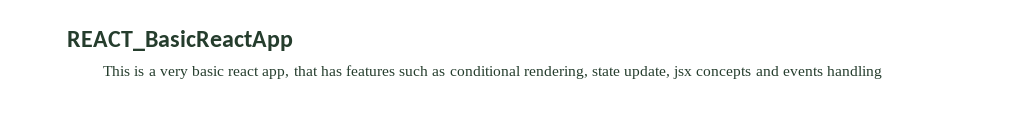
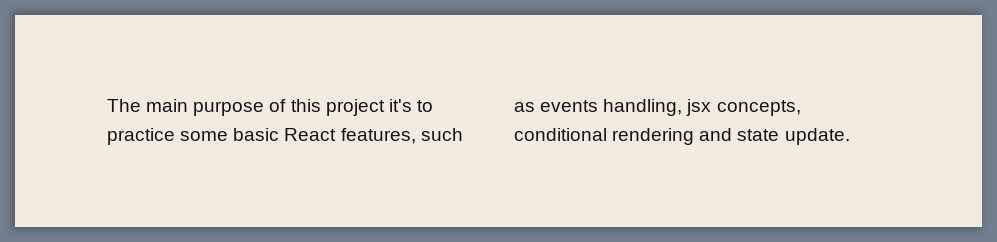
[67,30,293,51] [103,65,882,79] REACT_BasicReactApp // This is a very basic react app, that has features such as conditional rendering, state update, jsx concepts and events handling -> [107,99,433,116] [107,128,463,145] [514,99,801,116] [514,128,850,145] The main purpose of this project it's to practice some basic React features, such as events handling, jsx concepts, conditional rendering and state update.

